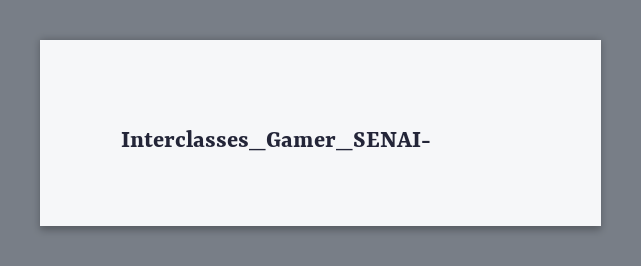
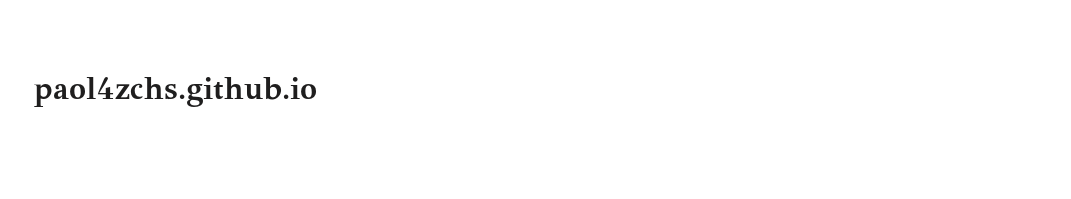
[121,130,431,151] Interclasses_Gamer_SENAI- -> [34,77,317,107] paol4zchs.github.io

